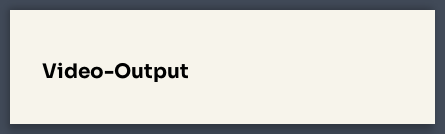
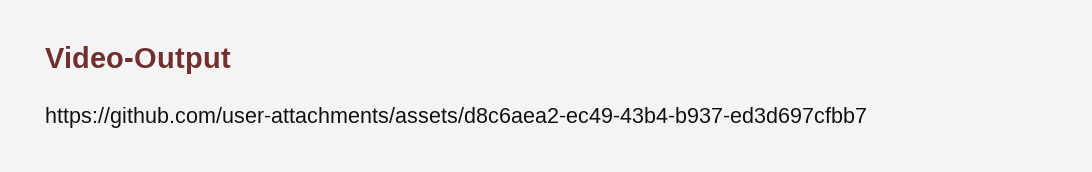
(189, 72) none -> [45,107,867,128] // https://github.com/user-attachments/assets/d8c6aea2-ec49-43b4-b937-ed3d697cfbb7

